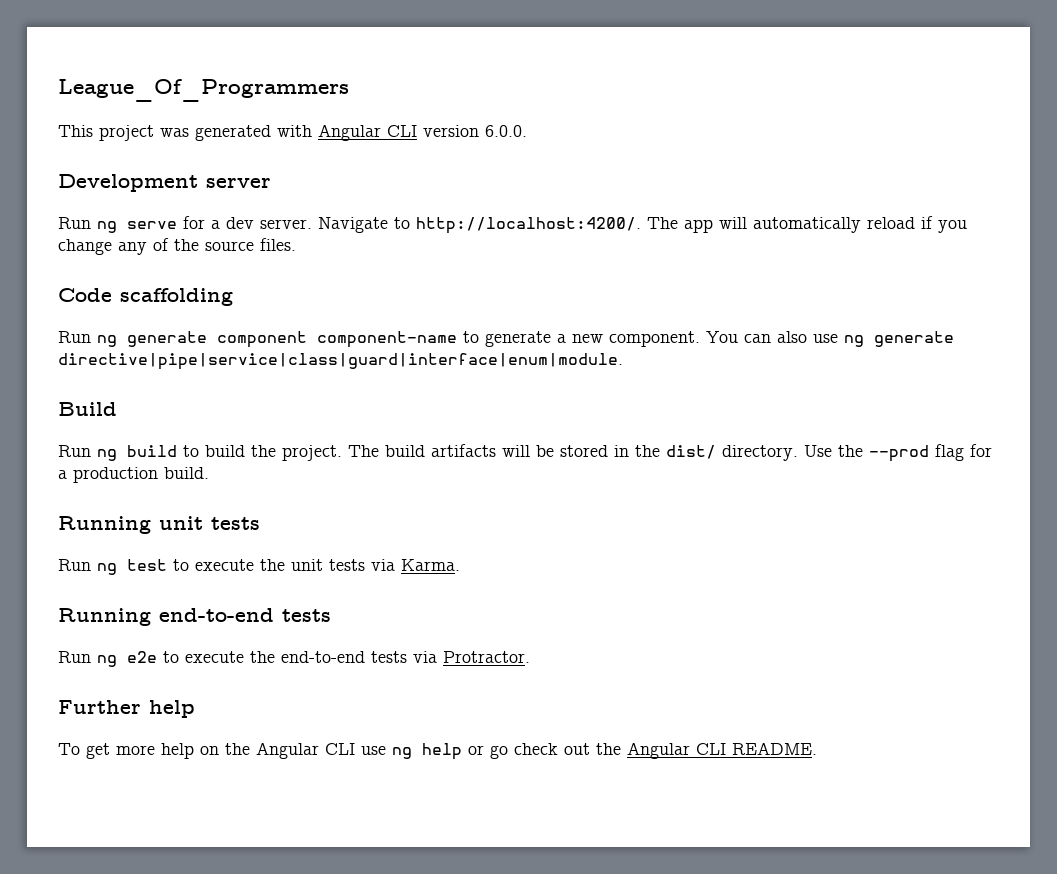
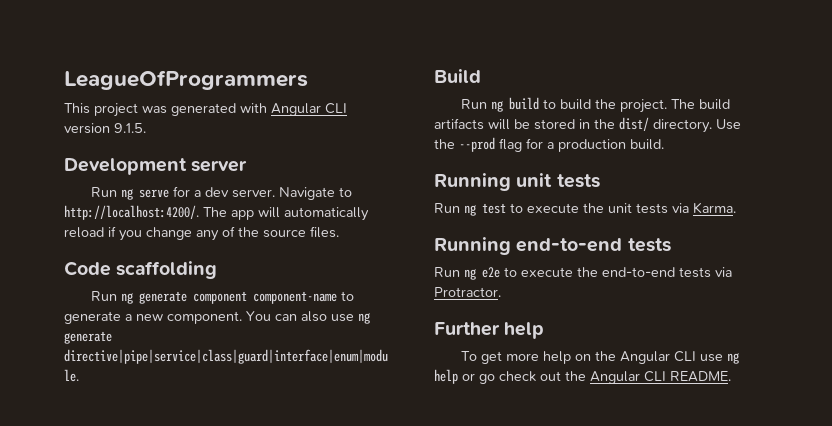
[58,79,349,102] League_Of_Programmers -> [64,70,308,90] LeagueOfProgrammers
[485,125,527,137] 6.0.0. -> [114,123,146,133] 9.1.5.

